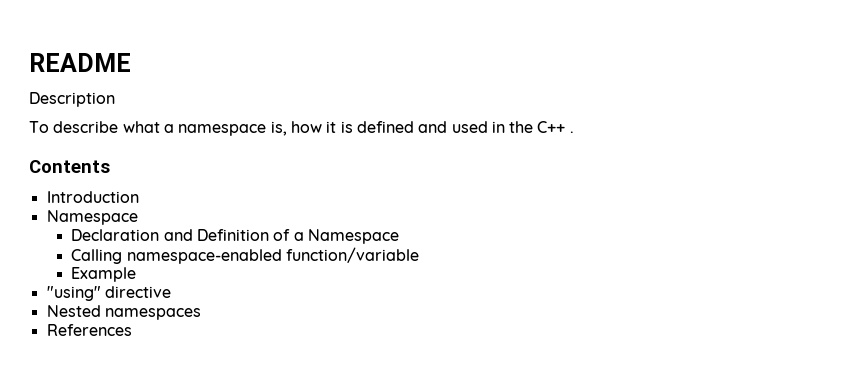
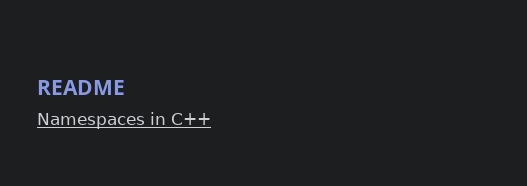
[29,92,115,107] [29,121,574,136] [29,160,110,173] [46,191,139,203] [46,210,138,225] [71,229,399,244] [71,247,420,264] [71,267,137,282] [46,286,171,301] [46,305,201,320] [46,324,132,336] Description // To describe what a namespace is, how it is defined and used in the C++ . // Contents // Introduction // Namespace // Declaration and Definition of a Namespace // Calling namespace-enabled function/variable // Example // "using" directive // Nested namespaces // References -> [37,112,211,129] Namespaces in C++

